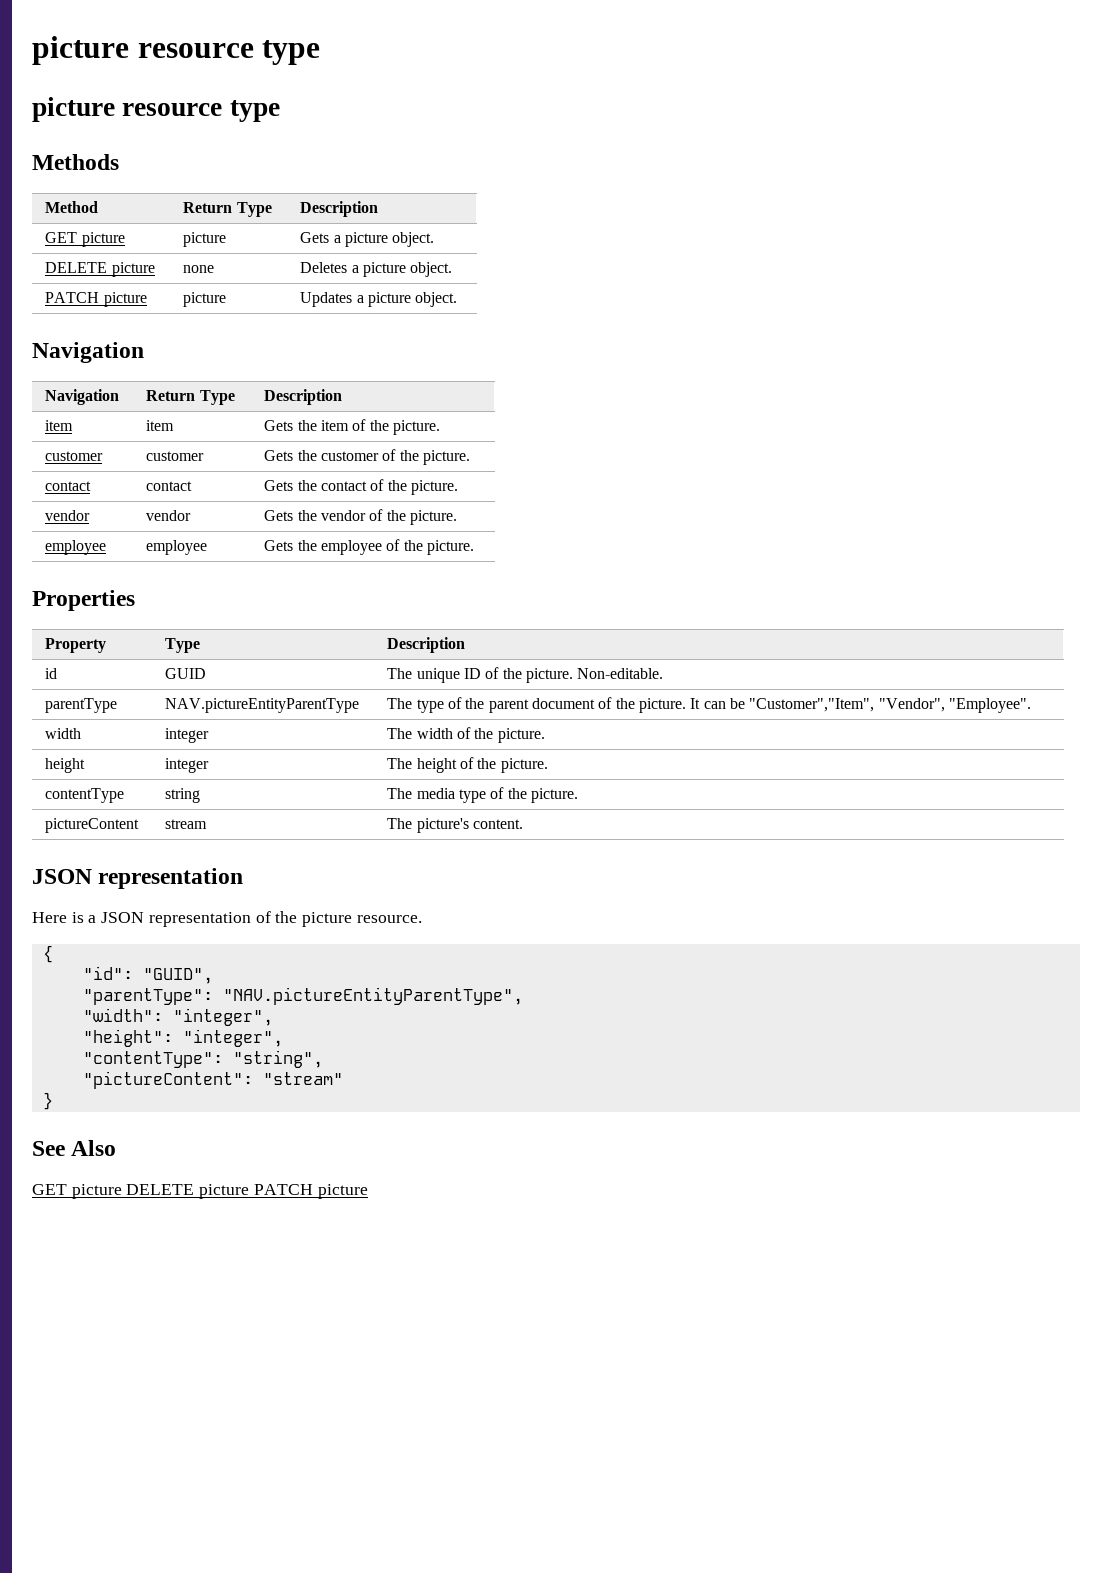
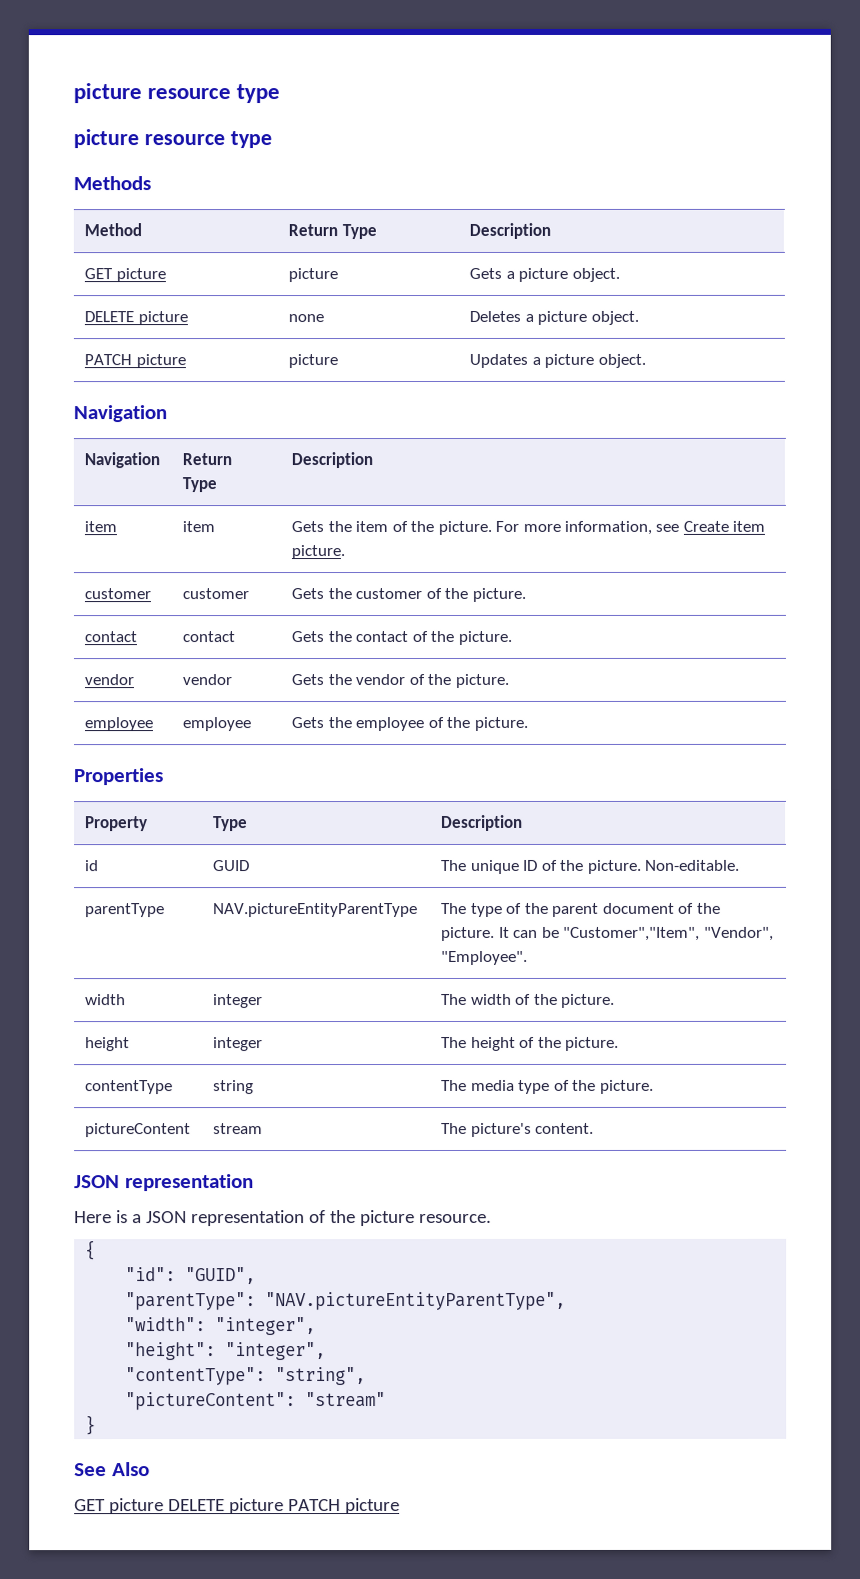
(440, 427) none -> [495,520,766,535] [291,545,346,560] For more information, see Create item picture.

